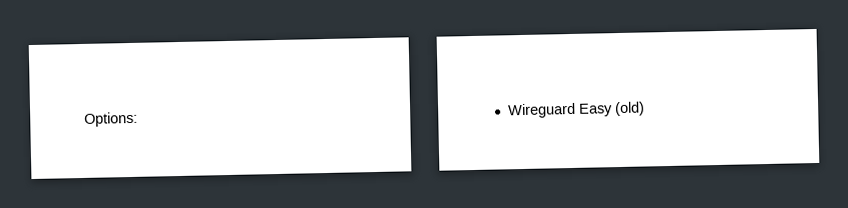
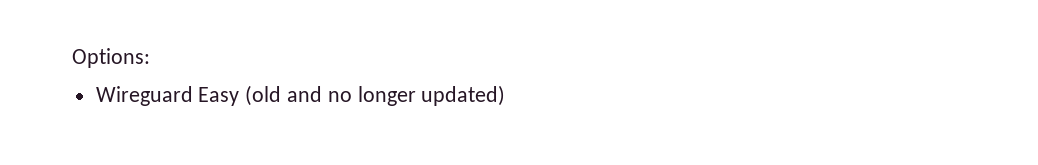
[614,101,645,117] (old) -> [245,85,506,106] (old and no longer updated)

